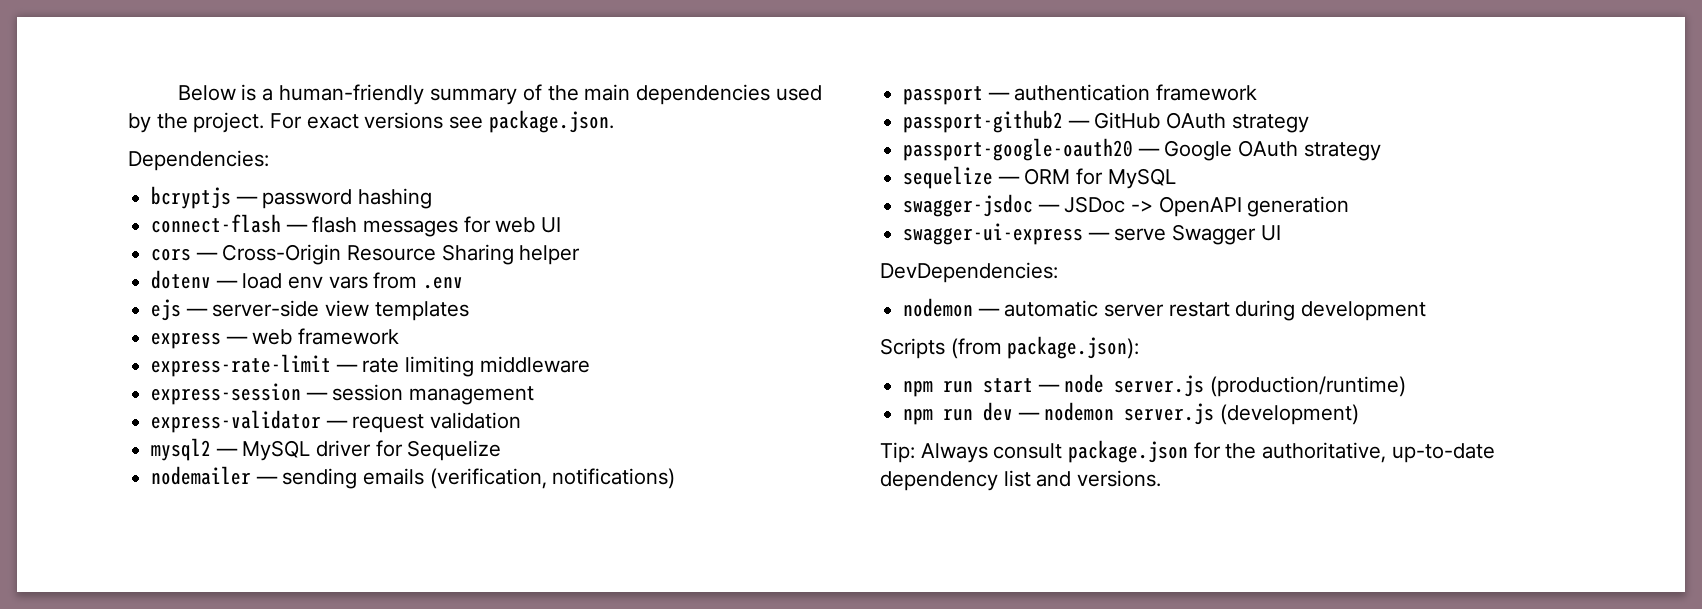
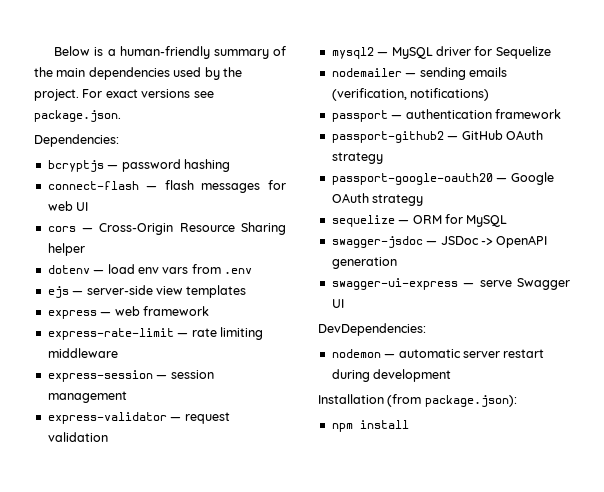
[880,338,945,359] Scripts -> [318,394,384,404] Installation
[943,374,1407,397] [903,402,1360,425] [880,440,1495,463] [880,470,1162,491] run start — node server.js (production/runtime) // npm run dev — nodemon server.js (development) // Tip: Always consult package.json for the authoritative, up-to-date dependency list and versions. -> [359,420,409,429] install

